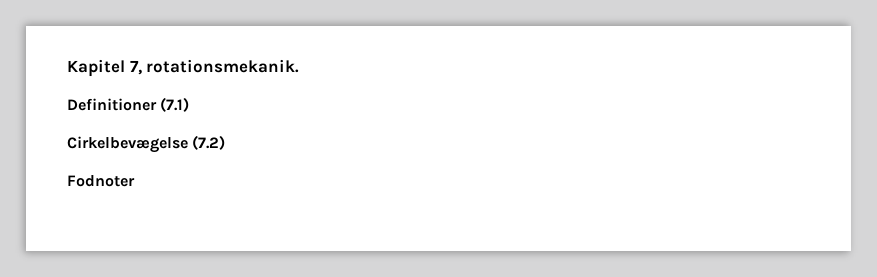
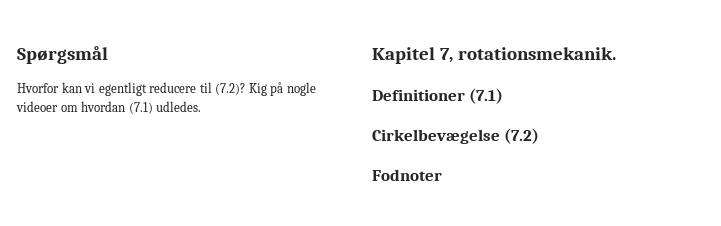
(67, 68) none -> [17,46,108,64] [17,82,316,96] [16,101,202,114] Spørgsmål // Hvorfor kan vi egentligt reducere til (7.2)? Kig på nogle videoer om hvordan (7.1) udledes. //

